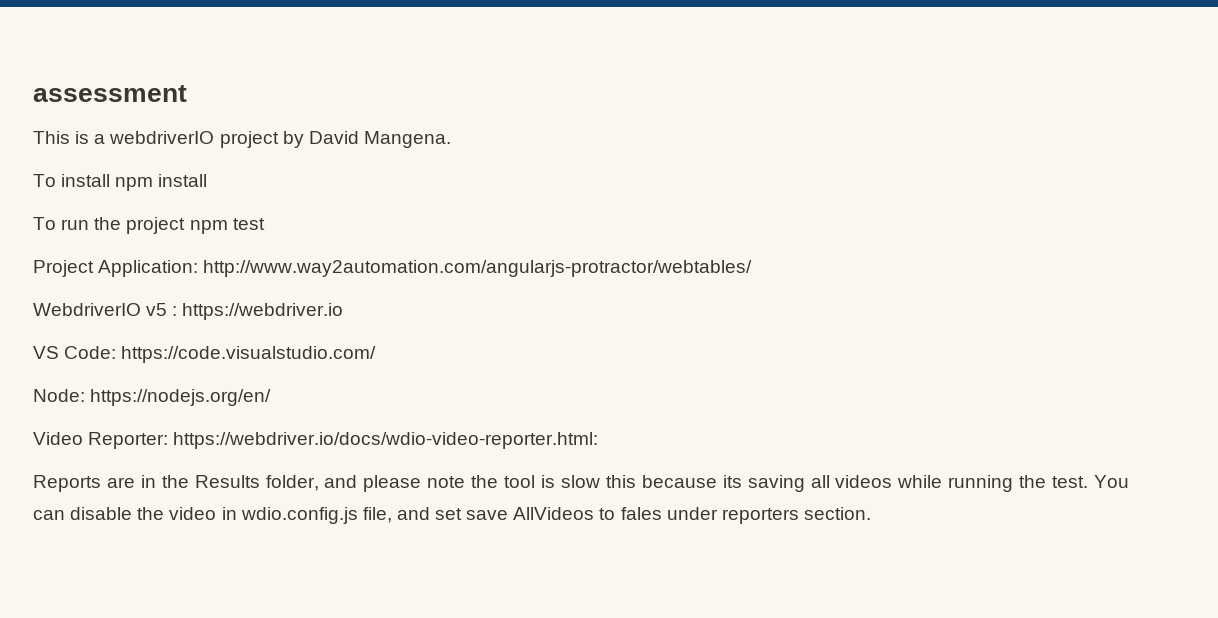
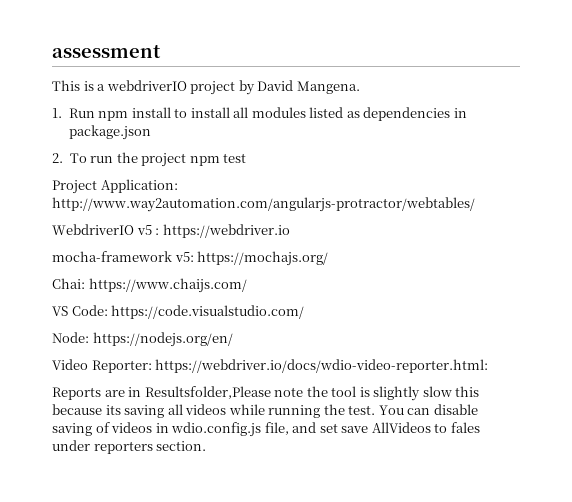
[33,174,111,187] To install -> [52,108,95,118] 1. Run
(208, 180) // -> [174,107,467,121] [68,125,151,140] [52,153,63,163] to install all modules listed as dependencies in package.json // 2.
(344, 311) none -> [52,251,329,266] [52,278,247,293] // mocha-framework v5: https://mochajs.org/ // Chai: https://www.chaijs.com/
[161,475,422,492] the Results folder, and please -> [144,386,271,399] Resultsfolder,Please
(556, 481) none -> [373,386,421,401] slightly
[137,507,217,520] the video -> [52,422,153,436] saving of videos

